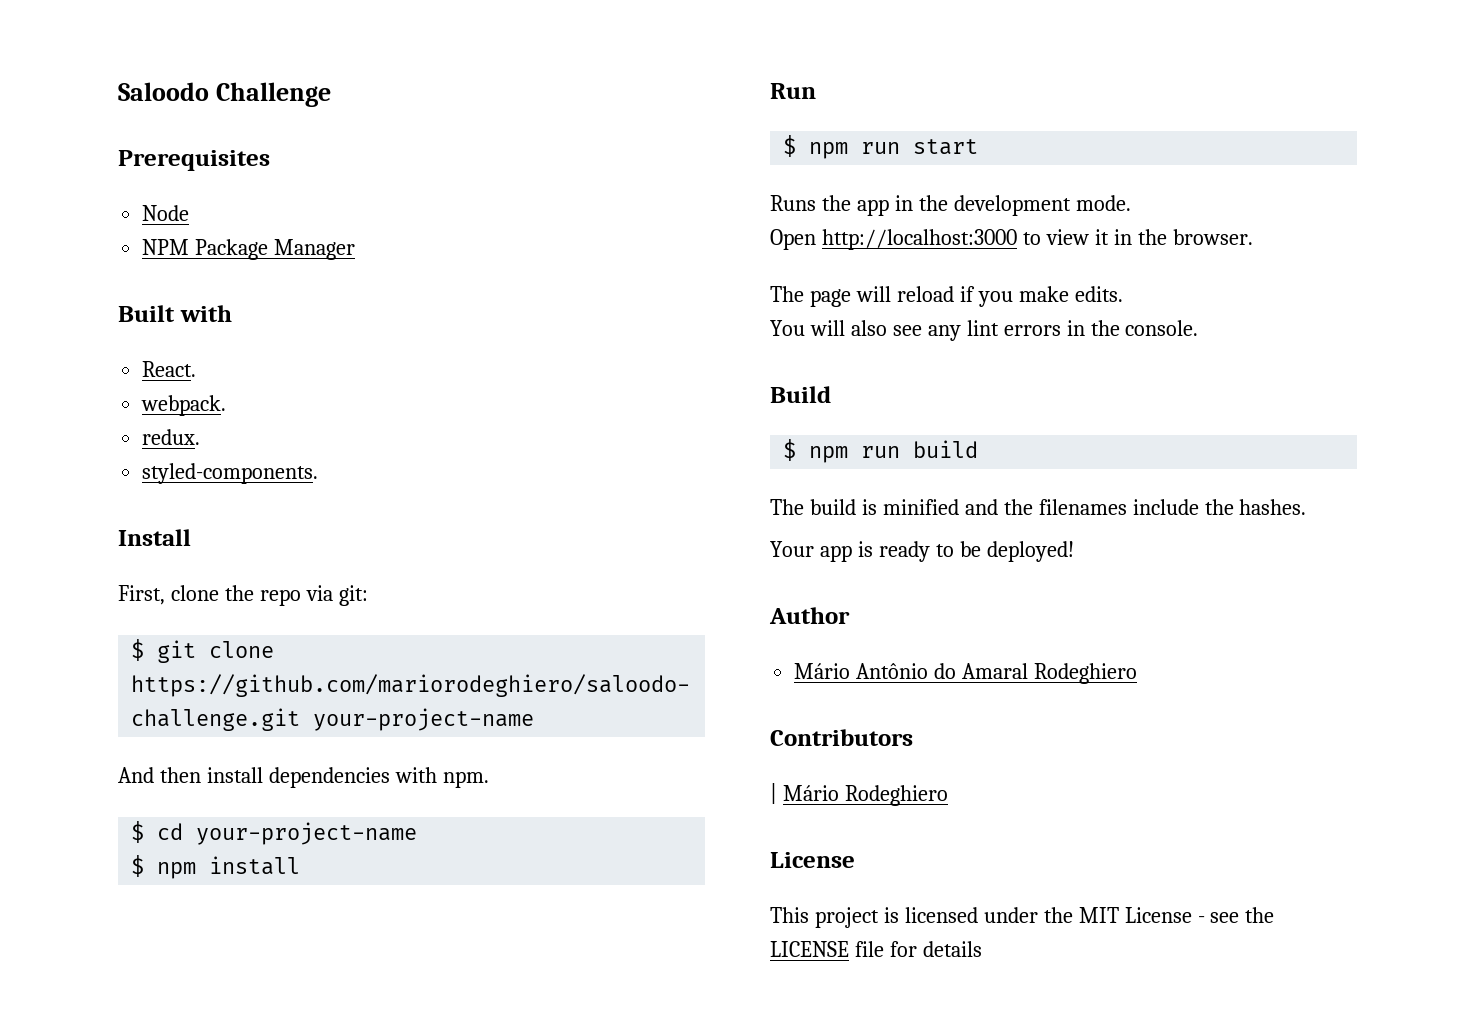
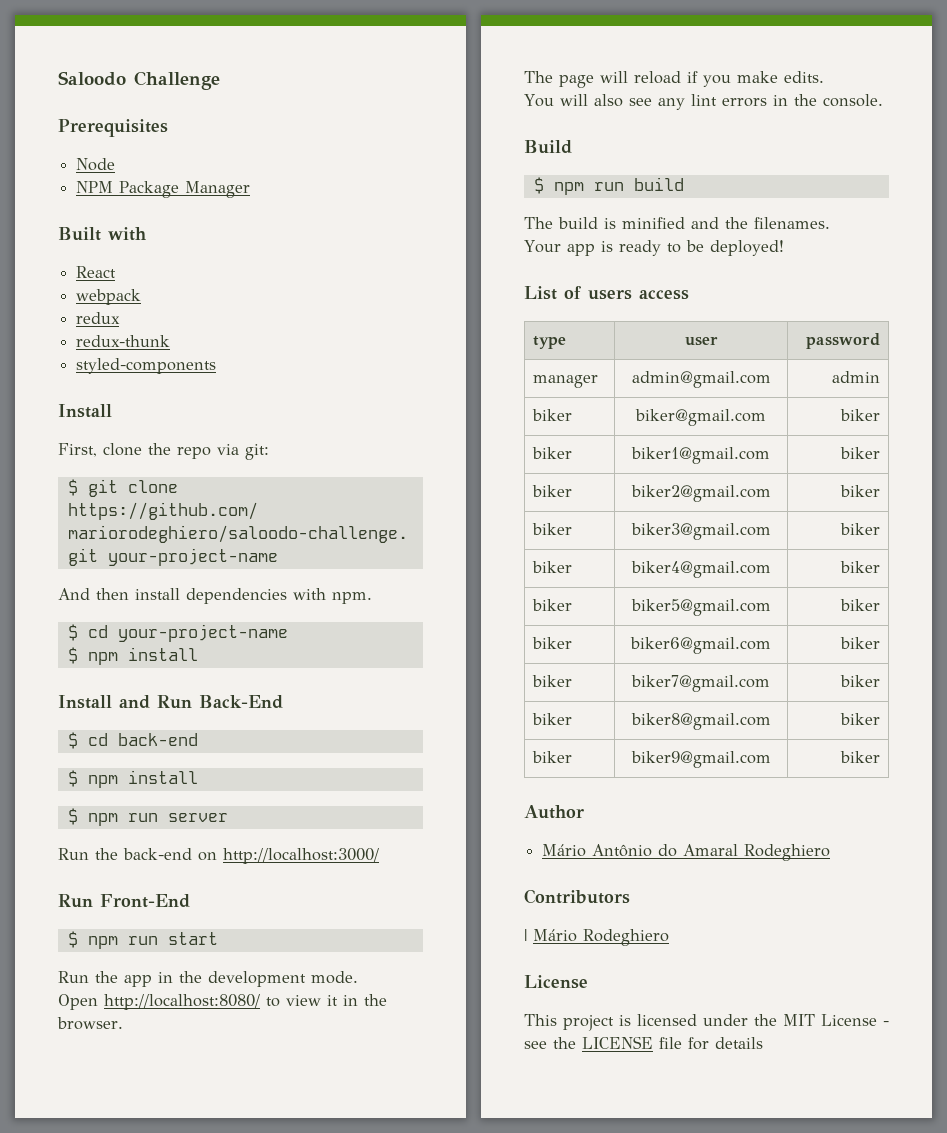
[142,361,197,377] [141,395,227,416] [142,429,201,445] [142,463,319,484] React. // webpack. // redux. // styled-components. -> [76,266,117,278] [76,289,142,305] [76,312,121,324] [76,335,171,347] [76,358,217,374] React // webpack // redux // redux-thunk // styled-components
[770,83,816,99] Run -> [58,695,283,709] [67,732,198,749] [67,770,198,788] [67,808,228,826] [58,848,379,864] [58,894,190,908] Install and Run Back-End // $ cd back-end // $ npm install // $ npm run server // Run the back-end on http://localhost:3000/ // Run Front-End
[770,195,816,211] Runs -> [58,971,89,983] Run
[821,229,1017,250] http://localhost:3000 -> [104,994,260,1010] http://localhost:8080/
[1038,499,1307,515] filenames include the hashes. -> [754,217,830,229] filenames.
(1074, 551) none -> [524,286,689,300] [532,336,566,349] [684,336,718,346] [806,333,881,349] [532,375,598,388] [631,371,771,388] [832,371,881,383] [531,409,572,421] [635,409,766,426] [840,409,881,421] [531,447,572,459] [631,447,770,464] [840,447,881,459] [531,485,572,497] [630,485,771,502] [840,485,881,497] [531,523,572,535] [630,523,771,540] [840,523,881,535] [531,561,572,573] [630,561,771,578] [840,561,881,573] [531,599,572,611] [630,599,771,616] [840,599,881,611] [531,637,572,649] [630,637,771,654] [840,637,881,649] [531,675,572,687] [631,675,770,692] [840,675,881,687] [531,713,572,725] [630,713,771,730] [840,713,881,725] [531,751,572,763] [630,751,771,768] [840,751,881,763] // List of users access // type | user | password // manager | admin@gmail.com | admin // biker | biker@gmail.com | biker // biker | biker1@gmail.com | biker // biker | biker2@gmail.com | biker // biker | biker3@gmail.com | biker // biker | biker4@gmail.com | biker // biker | biker5@gmail.com | biker // biker | biker6@gmail.com | biker // biker | biker7@gmail.com | biker // biker | biker8@gmail.com | biker // biker | biker9@gmail.com | biker

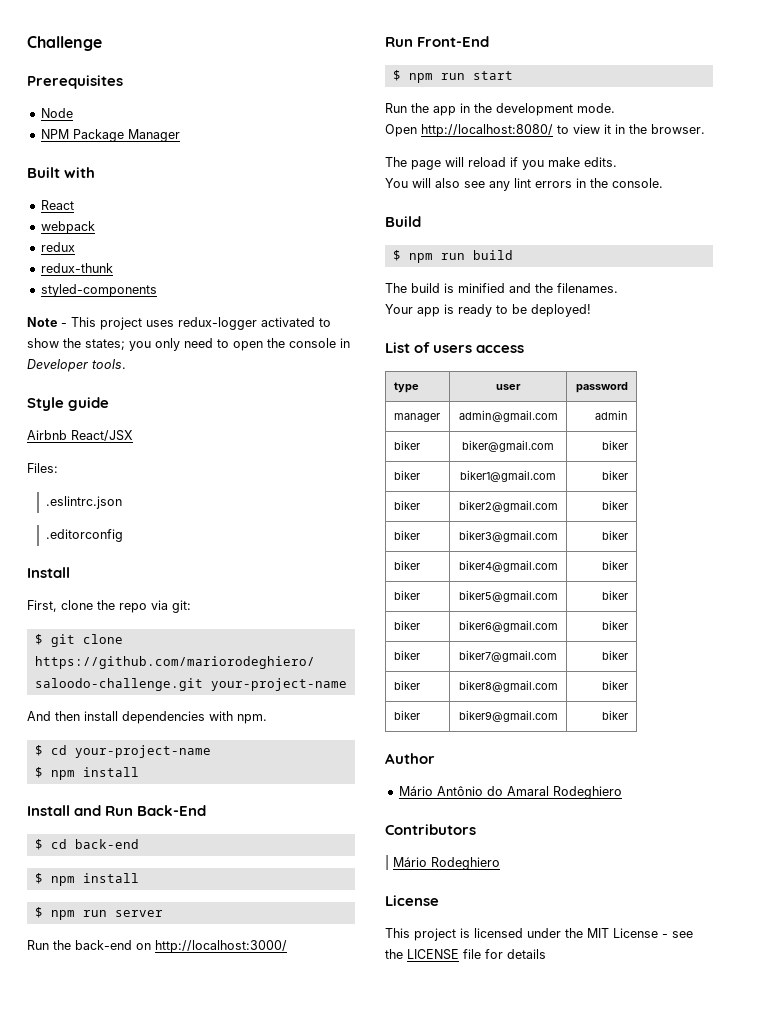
[58,71,126,86] Saloodo -> (27, 43) none
(217, 366) none -> [27,317,331,330] [27,338,350,351] [27,359,126,372] [27,397,110,411] [27,430,133,441] [27,463,58,473] [45,496,122,509] [45,529,123,542] // Note - This project uses redux-logger activated to show the states; you only need to open the console in Developer tools. // Style guide // Airbnb React/JSX // Files: // .eslintrc.json // .editorconfig

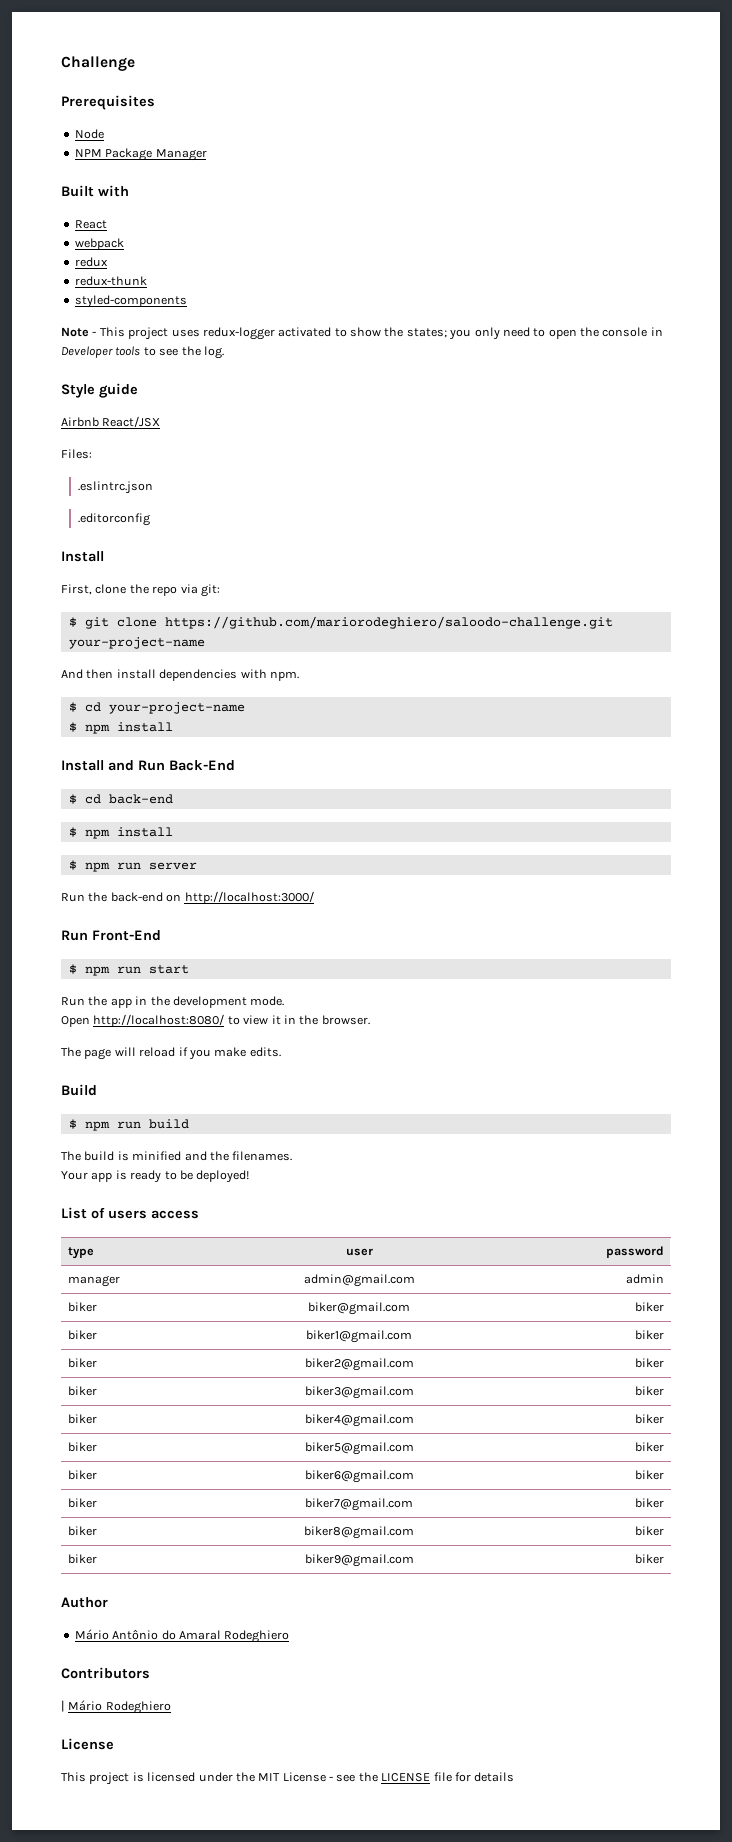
[92,359,126,369] tools. -> [115,346,224,359] tools to see the log.
[385,178,663,191] // You will also see any lint errors in the console. -> (281, 1052) none

